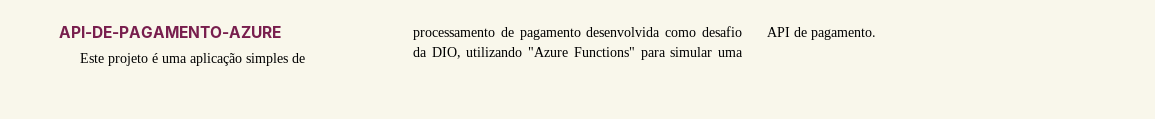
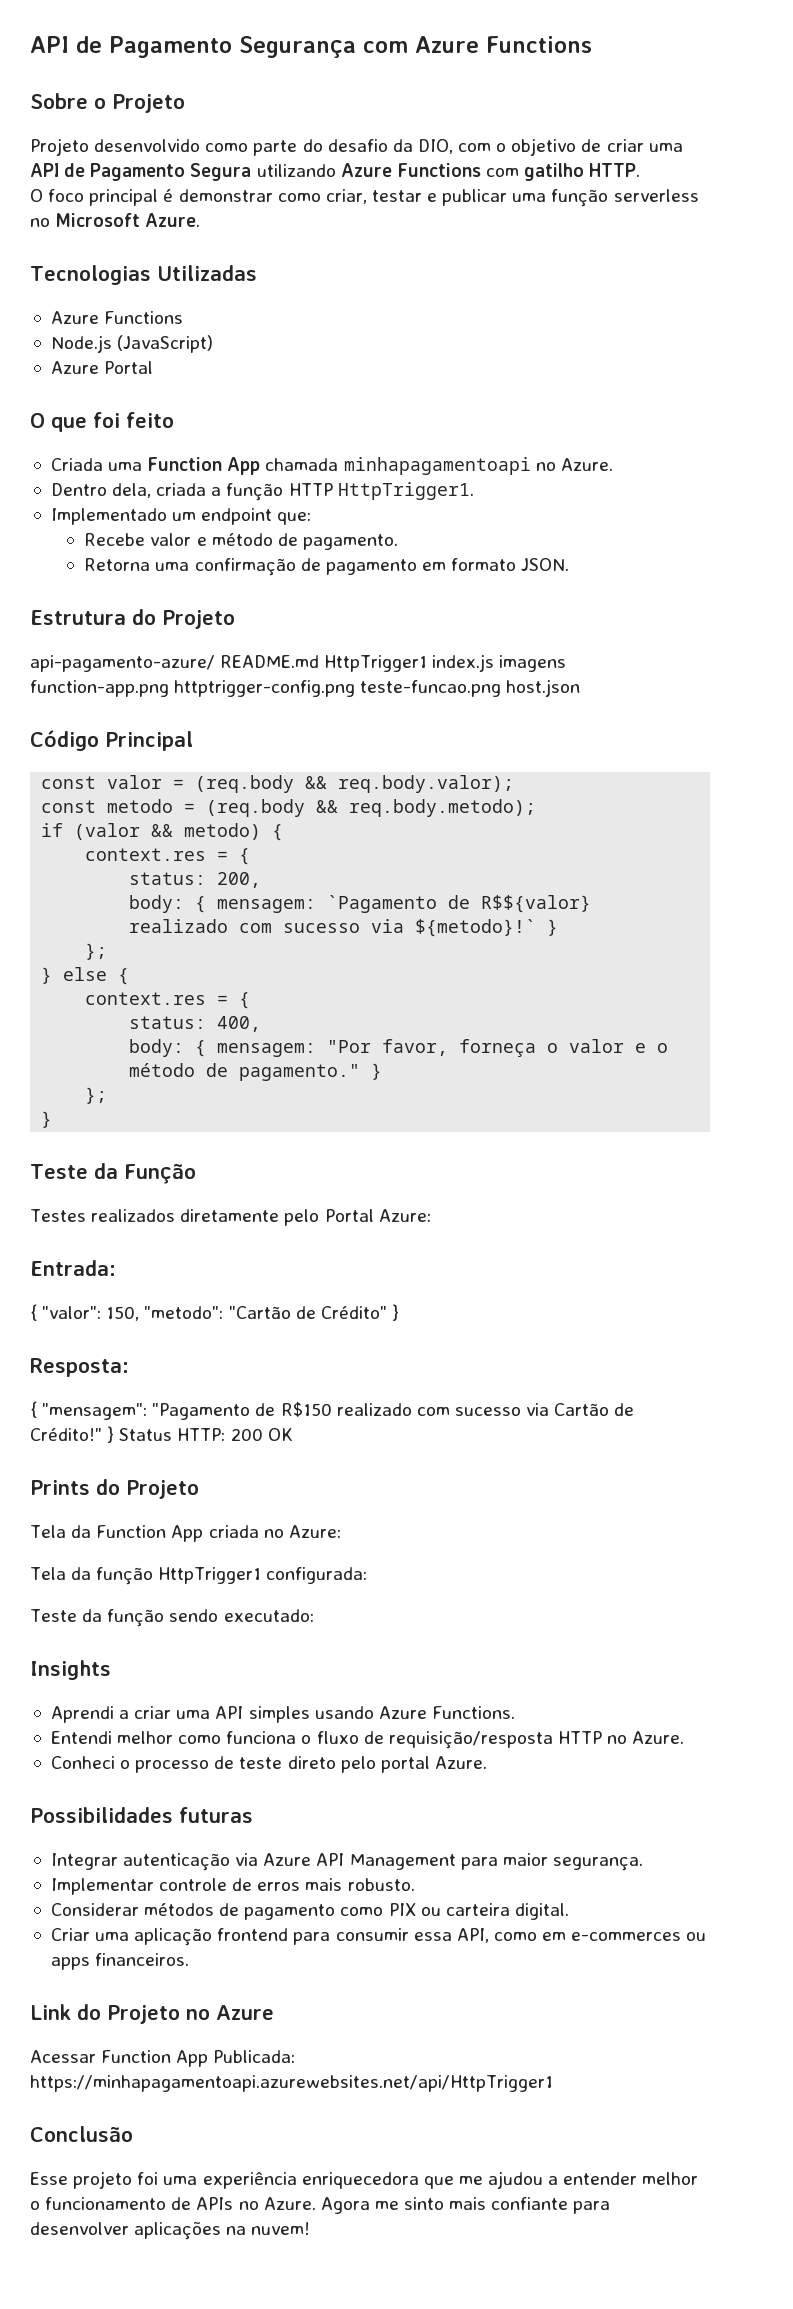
[59,26,281,38] [79,53,305,66] [413,26,742,40] [413,47,743,60] [767,27,876,40] API-DE-PAGAMENTO-AZURE // Este projeto é uma aplicação simples de processamento de pagamento desenvolvida como desafio da DIO, utilizando "Azure Functions" para simular uma API de pagamento. -> [30,36,592,58] [30,93,185,113] [30,138,683,156] [30,163,641,181] [30,189,699,207] [30,213,201,227] [30,265,257,285] [50,311,184,324] [50,335,214,353] [50,361,154,374] [30,412,174,432] [50,457,613,475] [50,482,474,501] [50,508,312,525] [84,533,398,550] [84,558,570,576] [30,609,235,629] [30,654,567,672] [30,679,581,697] [30,730,193,751] [41,775,515,793] [41,799,537,817] [41,823,284,841] [85,848,251,865] [129,872,262,888] [129,895,592,913] [129,919,559,937] [85,943,108,960] [41,967,130,985] [85,992,251,1009] [129,1016,262,1032] [129,1039,669,1057] [129,1063,383,1081] [85,1087,108,1104] [41,1111,53,1128] [30,1163,196,1184] [30,1209,431,1226] [30,1260,116,1276] [30,1304,399,1321] [30,1358,129,1377] [30,1401,635,1420] [30,1426,293,1443] [30,1479,199,1499] [30,1525,341,1542] [30,1567,368,1585] [30,1609,314,1627] [30,1660,111,1680] [50,1706,515,1723] [50,1731,685,1749] [50,1756,487,1773] [30,1807,253,1823] [50,1853,643,1871] [50,1878,415,1895] [50,1903,569,1920] [50,1928,707,1946] [50,1953,190,1970] [30,2004,274,2024] [30,2050,296,2067] [30,2075,553,2092] [30,2126,133,2142] [30,2171,699,2189] [30,2197,611,2214] [30,2221,311,2240] API de Pagamento Segurança com Azure Functions // Sobre o Projeto // Projeto desenvolvido como parte do desafio da DIO, com o objetivo de criar uma API de Pagamento Segura utilizando Azure Functions com gatilho HTTP. // O foco principal é demonstrar como criar, testar e publicar uma função serverless no Microsoft Azure. // Tecnologias Utilizadas // Azure Functions // Node.js (JavaScript) // Azure Portal // O que foi feito // Criada uma Function App chamada minhapagamentoapi no Azure. // Dentro dela, criada a função HTTP HttpTrigger1. // Implementado um endpoint que: // Recebe valor e método de pagamento. // Retorna uma confirmação de pagamento em formato JSON. // Estrutura do Projeto // api-pagamento-azure/ README.md HttpTrigger1 index.js imagens function-app.png httptrigger-config.png teste-funcao.png host.json // Código Principal // const valor = (req.body && req.body.valor); // const metodo = (req.body && req.body.metodo); // if (valor && metodo) { // context.res = { // status: 200, // body: { mensagem: `Pagamento de R$${valor} realizado com sucesso via ${metodo}!` } // }; // } else { // context.res = { // status: 400, // body: { mensagem: "Por favor, forneça o valor e o método de pagamento." } // }; // } // Teste da Função // Testes realizados diretamente pelo Portal Azure: // Entrada: // { "valor": 150, "metodo": "Cartão de Crédito" } // Resposta: // { "mensagem": "Pagamento de R$150 realizado com sucesso via Cartão de Crédito!" } Status HTTP: 200 OK // Prints do Projeto // Tela da Function App criada no Azure: // Tela da função HttpTrigger1 configurada: // Teste da função sendo executado: // Insights // Aprendi a criar uma API simples usando Azure Functions. // Entendi melhor como funciona o fluxo de requisição/resposta HTTP no Azure. // Conheci o processo de teste direto pelo portal Azure. // Possibilidades futuras // Integrar autenticação via Azure API Management para maior segurança. // Implementar controle de erros mais robusto. // Considerar métodos de pagamento como PIX ou carteira digital. // Criar uma aplicação frontend para consumir essa API, como em e-commerces ou apps financeiros. // Link do Projeto no Azure // Acessar Function App Publicada: https://minhapagamentoapi.azurewebsites.net/api/HttpTrigger1 // Conclusão // Esse projeto foi uma experiência enriquecedora que me ajudou a entender melhor o funcionamento de APIs no Azure. Agora me sinto mais confiante para desenvolver aplicações na nuvem!

